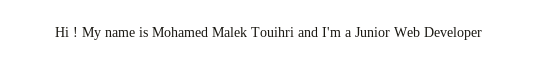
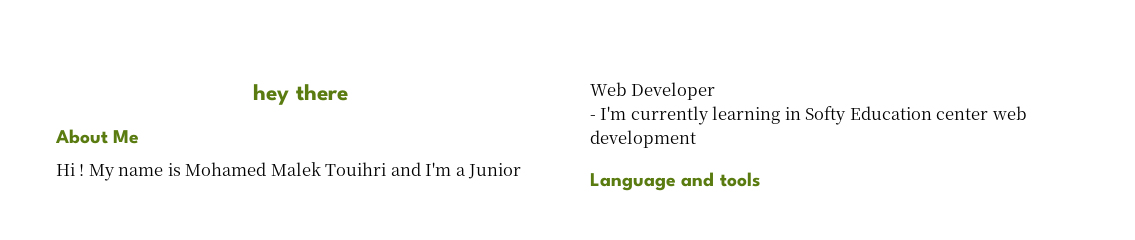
(54, 32) none -> [253,84,348,105] [55,129,140,144] hey there // About Me //
(482, 33) none -> [590,106,1027,125] [590,130,696,148] [590,172,760,191] // - I'm currently learning in Softy Education center web development // Language and tools

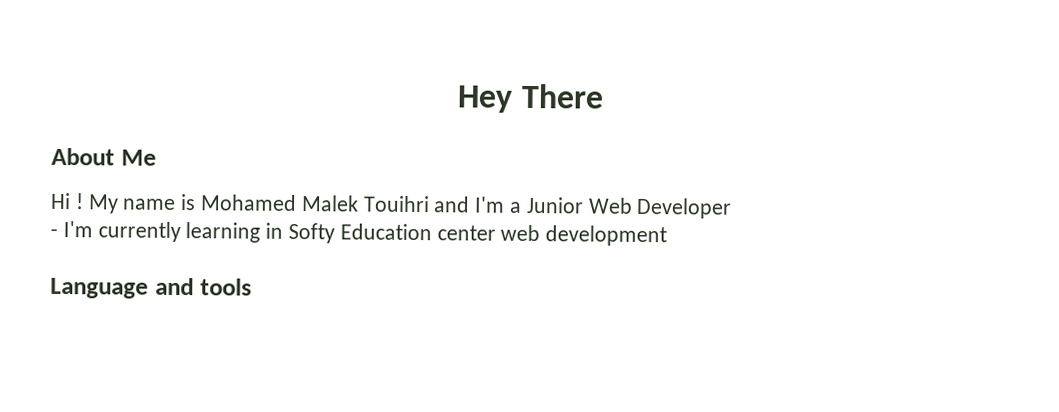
[253,84,348,105] hey there -> [457,83,604,113] Hey There

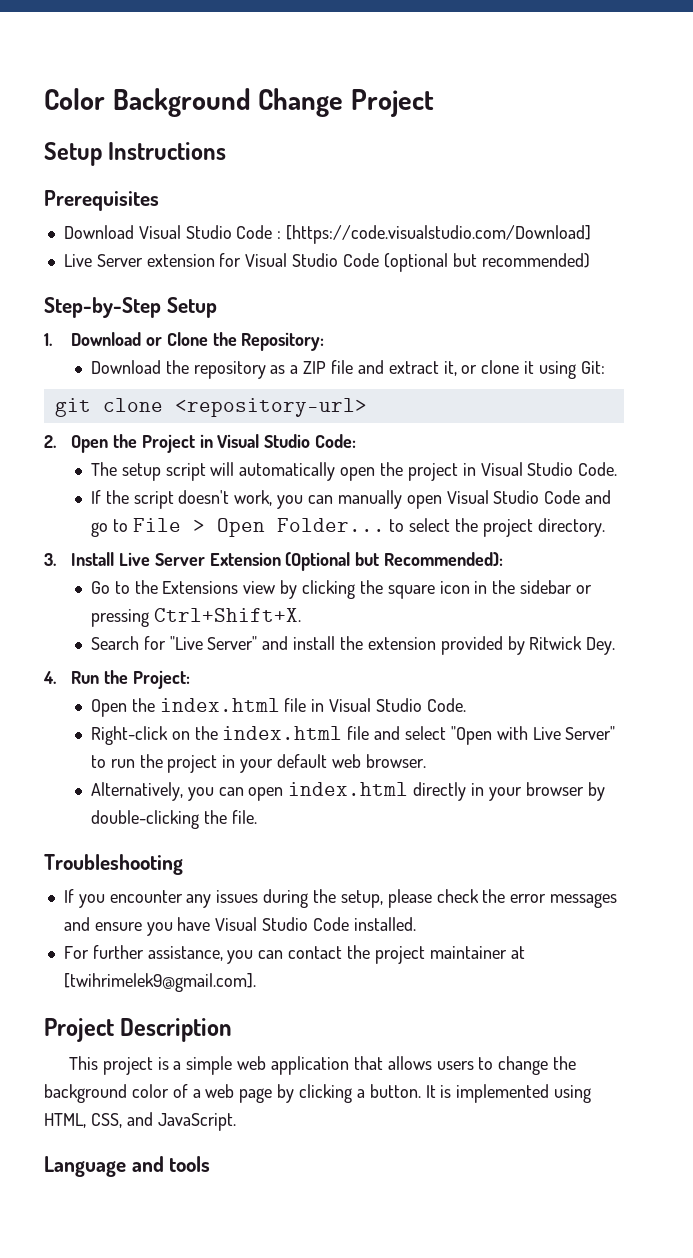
[457,83,604,113] [51,147,157,166] [50,192,733,219] [50,221,668,247] Hey There // About Me // Hi ! My name is Mohamed Malek Touihri and I'm a Junior Web Developer // - I'm currently learning in Softy Education center web development -> [44,88,434,117] [44,142,227,166] [44,190,159,211] [63,225,592,244] [63,253,590,272] [44,297,217,318] [44,332,325,351] [90,360,605,379] [54,398,367,417] [44,434,357,453] [90,462,618,481] [90,490,612,509] [90,518,605,537] [44,552,504,571] [90,580,592,599] [90,608,301,627] [90,636,616,655] [43,670,190,689] [90,698,466,717] [90,726,616,745] [90,754,426,773] [90,782,605,801] [90,810,257,829] [44,854,183,875] [63,889,618,908] [63,917,416,936] [63,945,525,964] [63,973,256,992] [44,1018,233,1042] [68,1056,577,1075] [44,1084,592,1103] [44,1112,236,1131] Color Background Change Project // Setup Instructions // Prerequisites // Download Visual Studio Code : [https://code.visualstudio.com/Download] // Live Server extension for Visual Studio Code (optional but recommended) // Step-by-Step Setup // 1. Download or Clone the Repository: // Download the repository as a ZIP file and extract it, or clone it using Git: // git clone <repository-url> // 2. Open the Project in Visual Studio Code: // The setup script will automatically open the project in Visual Studio Code. // If the script doesn't work, you can manually open Visual Studio Code and go to File > Open Folder... to select the project directory. // 3. Install Live Server Extension (Optional but Recommended): // Go to the Extensions view by clicking the square icon in the sidebar or pressing Ctrl+Shift+X. // Search for "Live Server" and install the extension provided by Ritwick Dey. // 4. Run the Project: // Open the index.html file in Visual Studio Code. // Right-click on the index.html file and select "Open with Live Server" to run the project in your default web browser. // Alternatively, you can open index.html directly in your browser by double-clicking the file. // Troubleshooting // If you encounter any issues during the setup, please check the error messages and ensure you have Visual Studio Code installed. // For further assistance, you can contact the project maintainer at [twihrimelek9@gmail.com]. // Project Description // This project is a simple web application that allows users to change the background color of a web page by clicking a button. It is implemented using HTML, CSS, and JavaScript.

